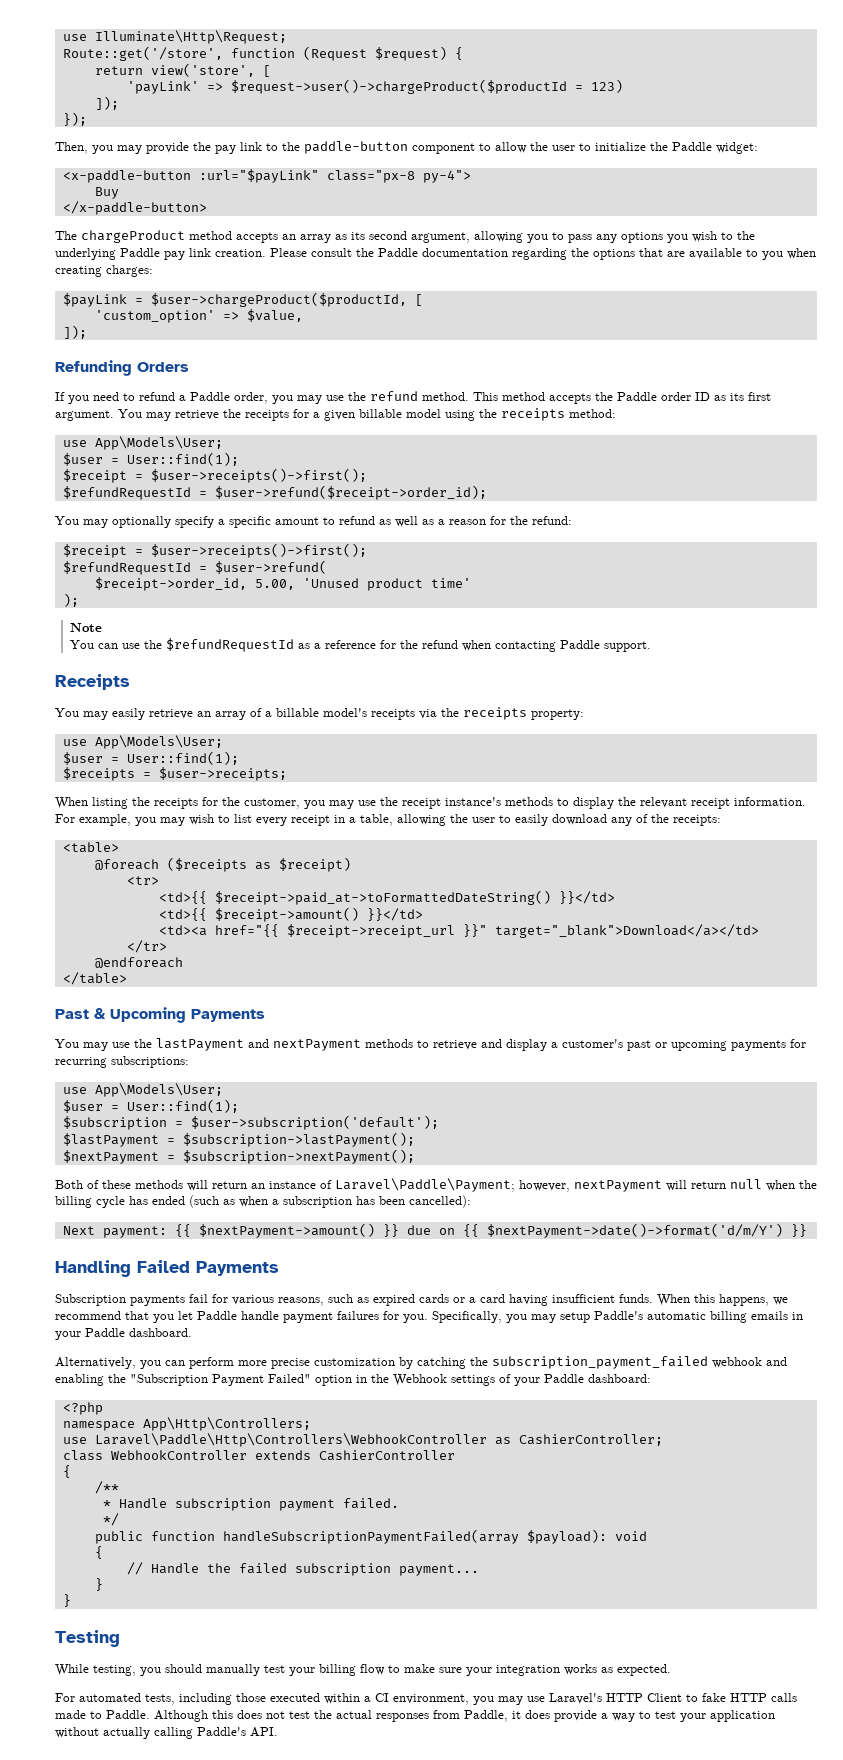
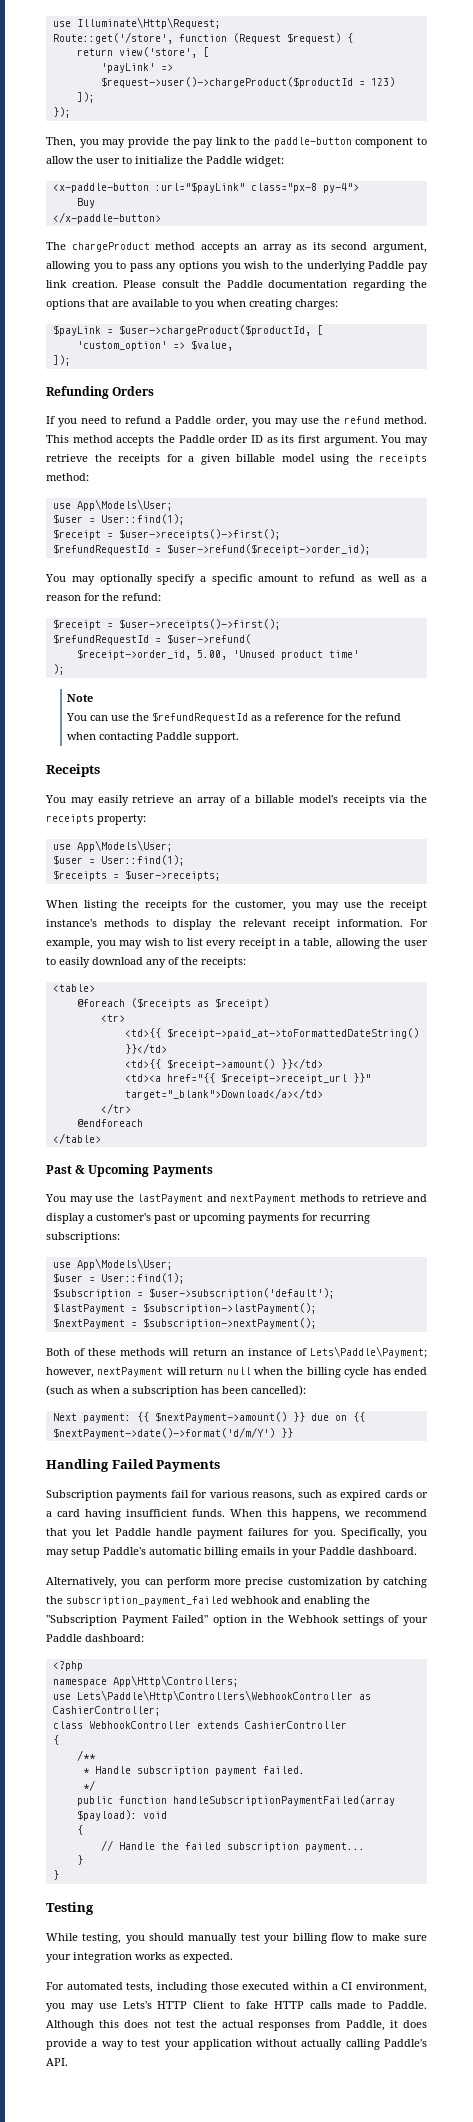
[335,1178,515,1192] Laravel\Paddle\Payment; -> [310,1346,427,1358] Lets\Paddle\Payment;
[94,1433,487,1447] Laravel\Paddle\Http\Controllers\WebhookController -> [76,1690,353,1702] Lets\Paddle\Http\Controllers\WebhookController
[549,1693,602,1704] Laravel's -> [122,2001,152,2009] Lets's

